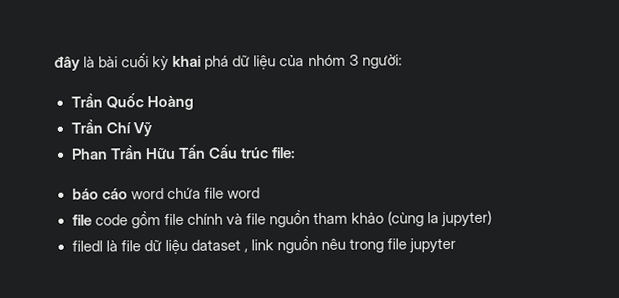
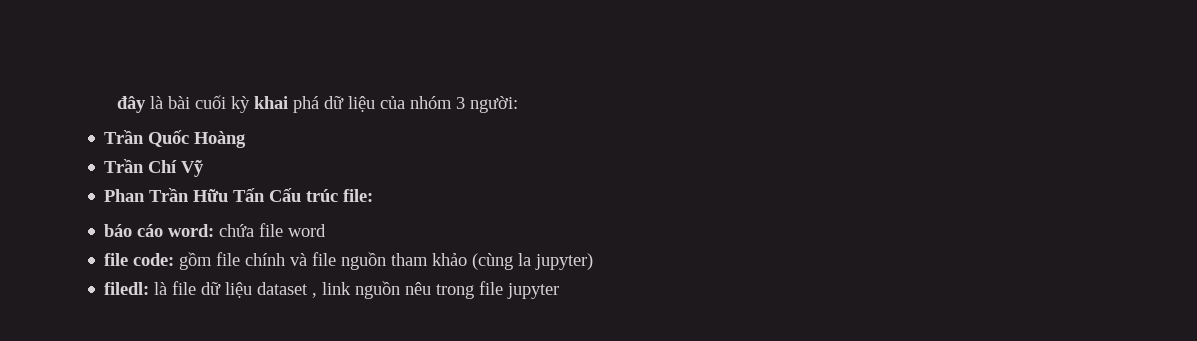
[130,188,164,200] word -> [168,224,215,237] word:
[94,214,128,226] code -> [133,253,175,266] code:
[71,240,103,252] filedl -> [104,282,150,295] filedl:

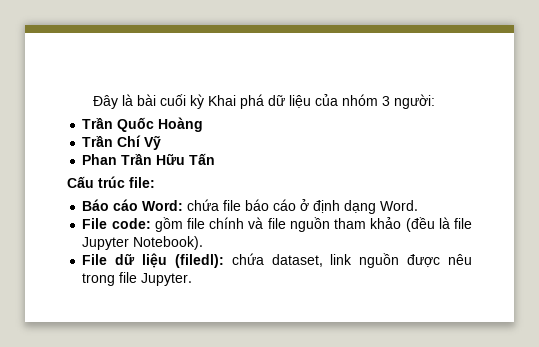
[117,96,147,113] đây -> [92,95,118,109] Đây
[254,96,289,109] khai -> [207,95,236,106] Khai
(266, 195) none -> (216, 159) //
[104,223,327,237] [104,253,129,266] báo cáo word: chứa file word // file -> [82,199,419,214] [82,218,108,229] Báo cáo Word: chứa file báo cáo ở định dạng Word. // File
[472,253,594,270] [104,281,318,298] (cùng la jupyter) // filedl: là file dữ liệu dataset , -> [405,217,473,232] [82,236,204,250] [82,253,323,268] (đều là file Jupyter Notebook). // File dữ liệu (filedl): chứa dataset,
(401, 290) none -> [407,254,441,267] được
[507,283,560,299] jupyter -> [141,273,193,286] Jupyter.

